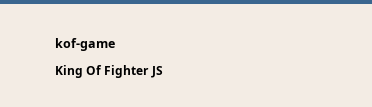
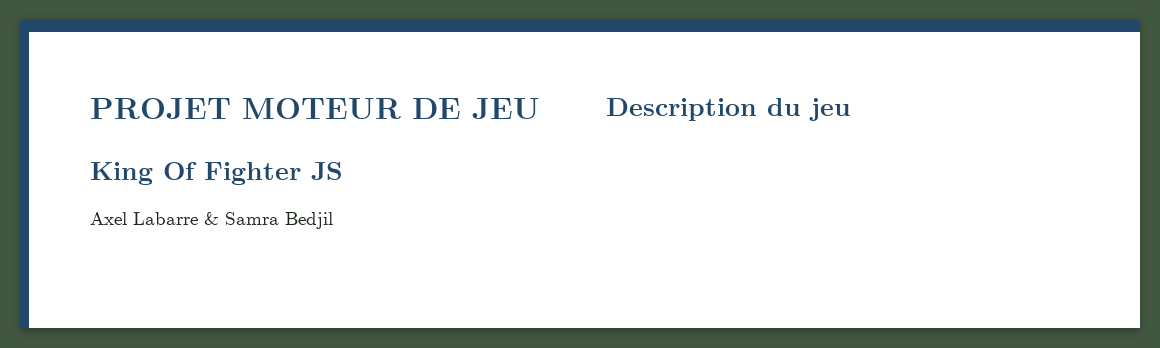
[55,38,115,51] kof-game -> [90,98,540,119] PROJET MOTEUR DE JEU
(163, 72) none -> [90,212,333,229] [606,98,851,121] // Axel Labarre & Samra Bedjil // Description du jeu

